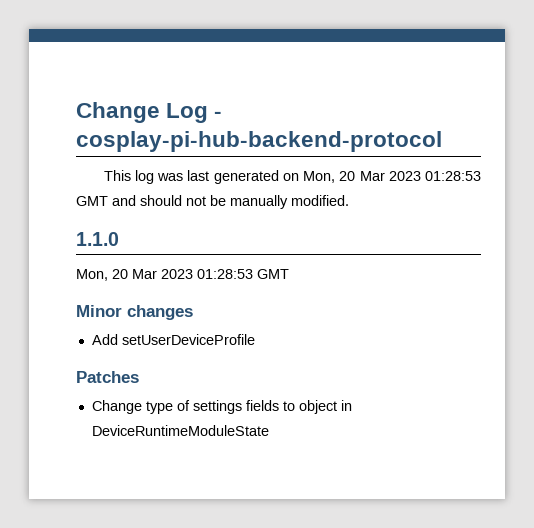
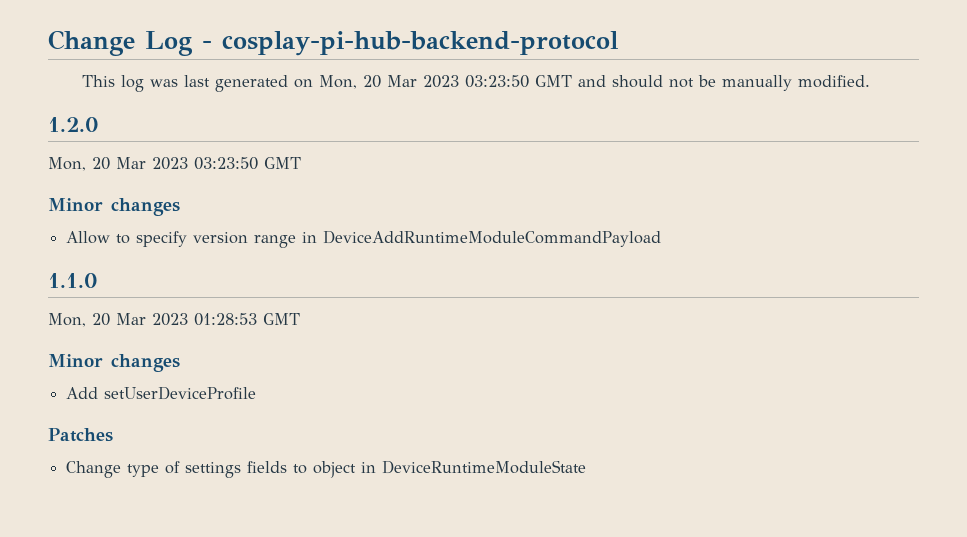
[425,171,481,181] 01:28:53 -> [465,75,530,88] 03:23:50
(349, 200) none -> [48,117,99,132] [48,157,301,171] [48,198,180,216] [66,230,662,248] // 1.2.0 // Mon, 20 Mar 2023 03:23:50 GMT // Minor changes // Allow to specify version range in DeviceAddRuntimeModuleCommandPayload

